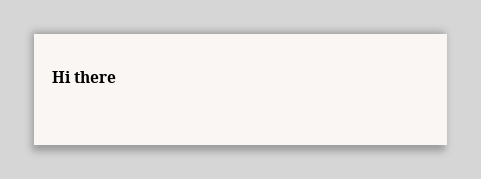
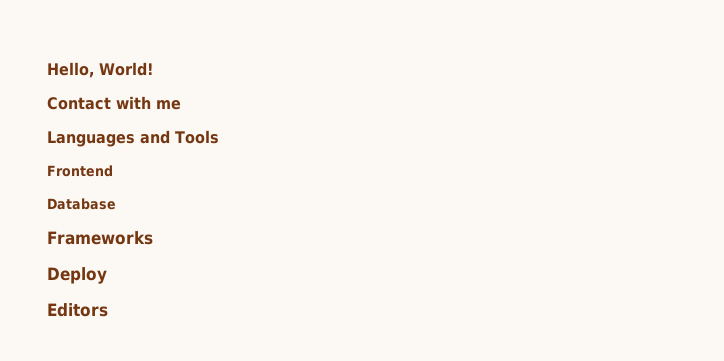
[52,71,117,83] Hi there -> [47,62,154,78] [47,96,181,110] [47,130,219,147] [47,165,113,177] [47,198,116,210] [47,231,153,245] [47,267,107,284] [47,303,108,317] Hello, World! // Contact with me // Languages and Tools // Frontend // Database // Frameworks // Deploy // Editors

